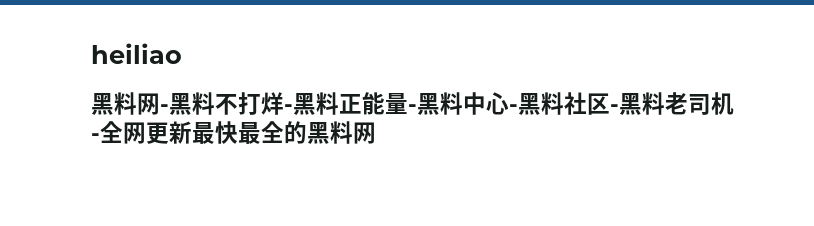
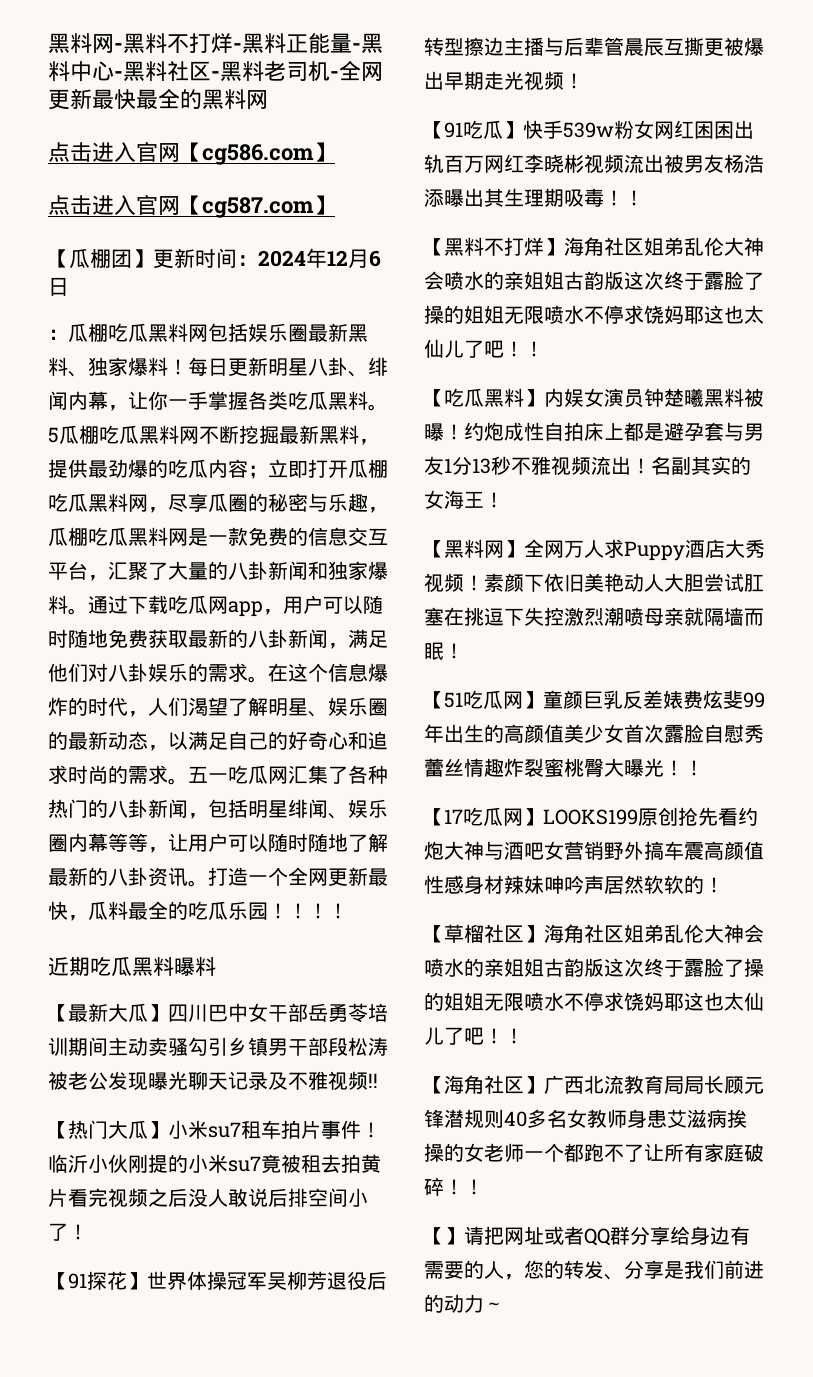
[91,43,182,64] heiliao // -> (48, 43) none
(376, 133) none -> [48,142,335,165] [48,195,335,218] [48,248,381,269] [48,277,69,296] [48,323,368,342] [48,357,388,377] [48,391,388,411] [48,425,379,445] [48,459,388,479] [48,493,388,513] [48,527,388,546] [48,561,388,581] [48,595,383,617] [48,629,388,649] [48,663,388,683] [48,697,388,717] [48,731,388,751] [48,765,388,785] [48,799,388,819] [48,833,388,853] [48,867,388,887] [48,901,348,921] [48,956,216,977] [48,1003,388,1023] [48,1037,388,1056] [48,1071,378,1091] [48,1120,381,1140] [48,1154,381,1173] [48,1188,368,1208] [48,1223,88,1241] [48,1271,387,1290] [424,37,764,56] [424,71,584,91] [424,120,754,139] [424,154,764,174] [424,188,644,207] [424,237,764,256] [424,271,764,290] [424,305,764,324] [424,339,544,358] [424,388,764,408] [424,422,764,441] [424,456,751,476] [424,490,504,509] [424,539,765,561] [424,573,764,593] [424,607,764,626] [424,642,464,660] [424,690,765,709] [424,724,764,743] [424,758,704,777] [424,807,758,826] [424,841,764,861] [424,875,724,894] [424,924,764,943] [424,958,764,977] [424,992,764,1011] [424,1027,524,1045] [424,1075,764,1094] [424,1109,747,1128] [424,1143,764,1162] [424,1177,484,1196] [424,1226,750,1246] [424,1260,764,1280] [424,1294,504,1313] // 点击进入官网【cg586.com】 // 点击进入官网【cg587.com】 // 【瓜棚团】更新时间：2024年12月6日 // ：瓜棚吃瓜黑料网包括娱乐圈最新黑料、独家爆料！每日更新明星八卦、绯闻内幕，让你一手掌握各类吃瓜黑料。5瓜棚吃瓜黑料网不断挖掘最新黑料，提供最劲爆的吃瓜内容；立即打开瓜棚吃瓜黑料网，尽享瓜圈的秘密与乐趣，瓜棚吃瓜黑料网是一款免费的信息交互平台，汇聚了大量的八卦新闻和独家爆料。通过下载吃瓜网app，用户可以随时随地免费获取最新的八卦新闻，满足他们对八卦娱乐的需求。在这个信息爆炸的时代，人们渴望了解明星、娱乐圈的最新动态，以满足自己的好奇心和追求时尚的需求。五一吃瓜网汇集了各种热门的八卦新闻，包括明星绯闻、娱乐圈内幕等等，让用户可以随时随地了解最新的八卦资讯。打造一个全网更新最快，瓜料最全的吃瓜乐园！！！！ // 近期吃瓜黑料曝料 // 【最新大瓜】四川巴中女干部岳勇苓培训期间主动卖骚勾引乡镇男干部段松涛被老公发现曝光聊天记录及不雅视频!! // 【热门大瓜】小米su7租车拍片事件！临沂小伙刚提的小米su7竟被租去拍黄片看完视频之后没人敢说后排空间小了！ // 【91探花】世界体操冠军吴柳芳退役后转型擦边主播与后辈管晨辰互撕更被爆出早期走光视频！ // 【91吃瓜】快手539w粉女网红困困出轨百万网红李晓彬视频流出被男友杨浩添曝出其生理期吸毒！！ // 【黑料不打烊】海角社区姐弟乱伦大神会喷水的亲姐姐古韵版这次终于露脸了操的姐姐无限喷水不停求饶妈耶这也太仙儿了吧！！ // 【吃瓜黑料】内娱女演员钟楚曦黑料被曝！约炮成性自拍床上都是避孕套与男友1分13秒不雅视频流出！名副其实的女海王！ // 【黑料网】全网万人求Puppy酒店大秀视频！素颜下依旧美艳动人大胆尝试肛塞在挑逗下失控激烈潮喷母亲就隔墙而眠！ // 【51吃瓜网】童颜巨乳反差婊费炫斐99年出生的高颜值美少女首次露脸自慰秀蕾丝情趣炸裂蜜桃臀大曝光！！ // 【17吃瓜网】LOOKS199原创抢先看约炮大神与酒吧女营销野外搞车震高颜值性感身材辣妹呻吟声居然软软的！ // 【草榴社区】海角社区姐弟乱伦大神会喷水的亲姐姐古韵版这次终于露脸了操的姐姐无限喷水不停求饶妈耶这也太仙儿了吧！！ // 【海角社区】广西北流教育局局长顾元锋潜规则40多名女教师身患艾滋病挨操的女老师一个都跑不了让所有家庭破碎！！ // 【】请把网址或者QQ群分享给身边有需要的人，您的转发、分享是我们前进的动力～

